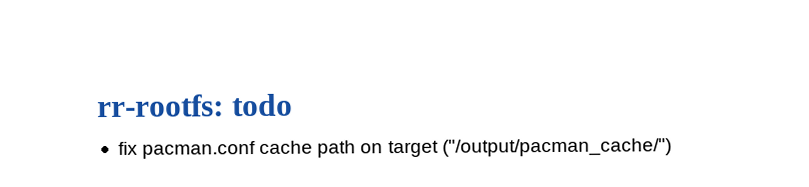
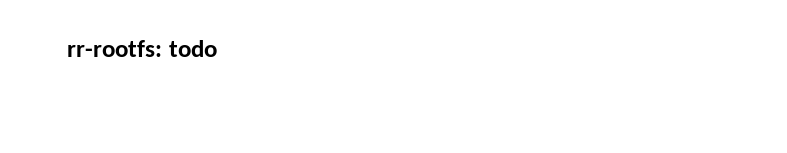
[117,138,672,159] // fix pacman.conf cache path on target ("/output/pacman_cache/") -> (217, 48) none

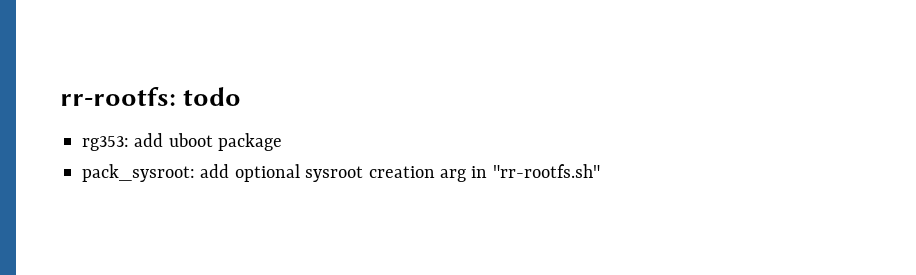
(217, 48) none -> [82,133,283,151] [82,164,600,182] // rg353: add uboot package // pack_sysroot: add optional sysroot creation arg in "rr-rootfs.sh"

